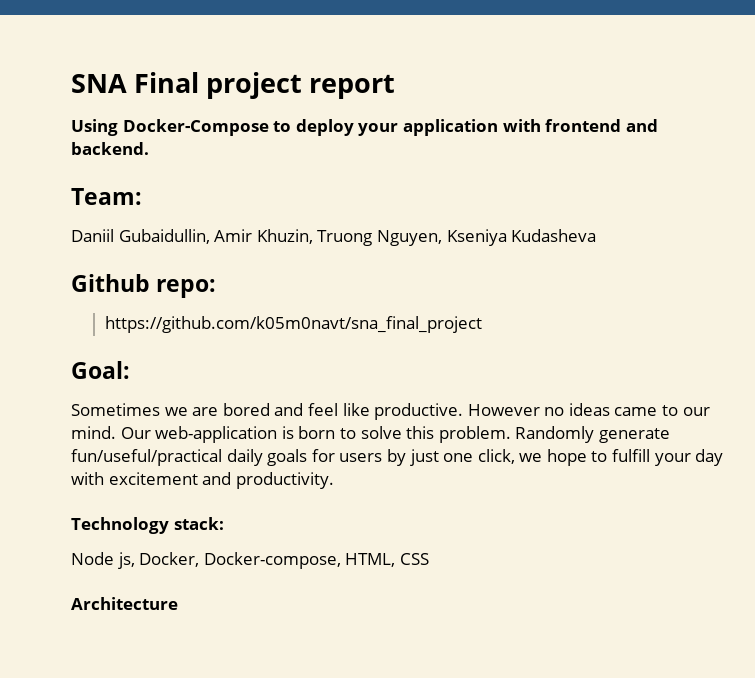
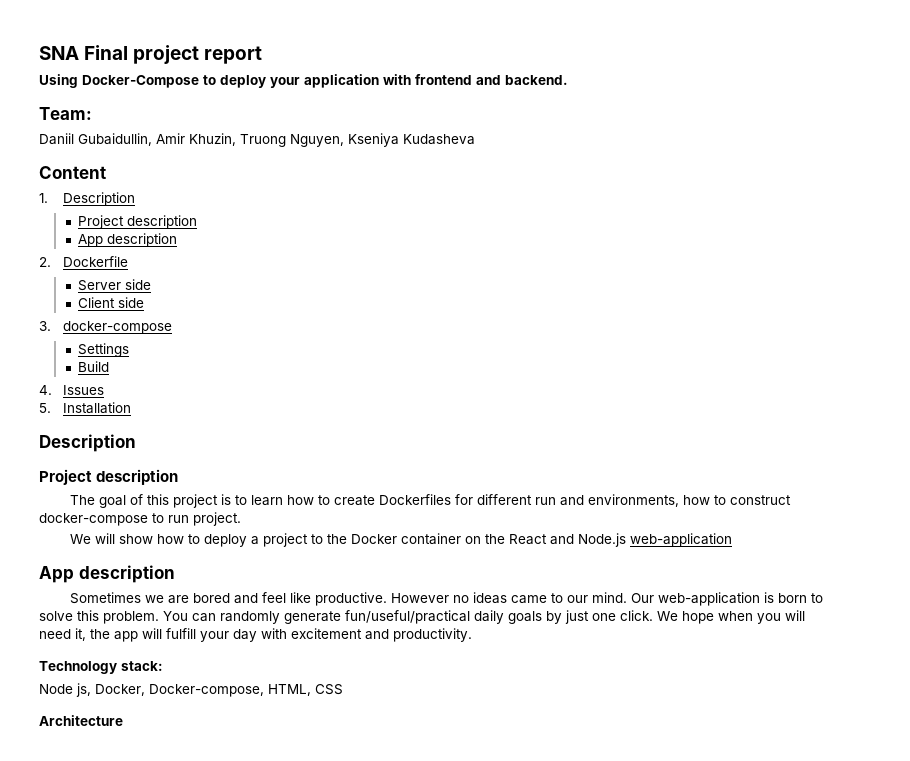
[71,274,217,298] [104,316,482,333] [71,361,130,379] Github repo: // https://github.com/k05m0navt/sna_final_project // Goal: -> [39,166,106,179] [39,192,136,206] [78,215,198,229] [78,233,178,247] [39,256,129,267] [78,279,152,291] [78,297,145,308] [39,321,173,334] [78,343,130,357] [78,361,110,372] [39,385,105,395] [39,402,132,414] [39,434,136,452] [39,469,179,485] [70,494,792,508] [39,512,241,526] [70,533,733,547] [39,565,175,583] Content // 1. Description // Project description // App description // 2. Dockerfile // Server side // Client side // 3. docker-compose // Settings // Build // 4. Issues // 5. Installation // Description // Project description // The goal of this project is to learn how to create Dockerfiles for different run and environments, how to construct docker-compose to run project. // We will show how to deploy a project to the Docker container on the React and Node.js web-application // App description
[515,426,595,443] Randomly -> [163,611,280,624] You can randomly
[311,449,383,462] for users -> (542, 617) none
[477,449,608,466] click, we hope to -> [620,610,805,624] [39,628,162,642] click. We hope when you will need it, the app will

